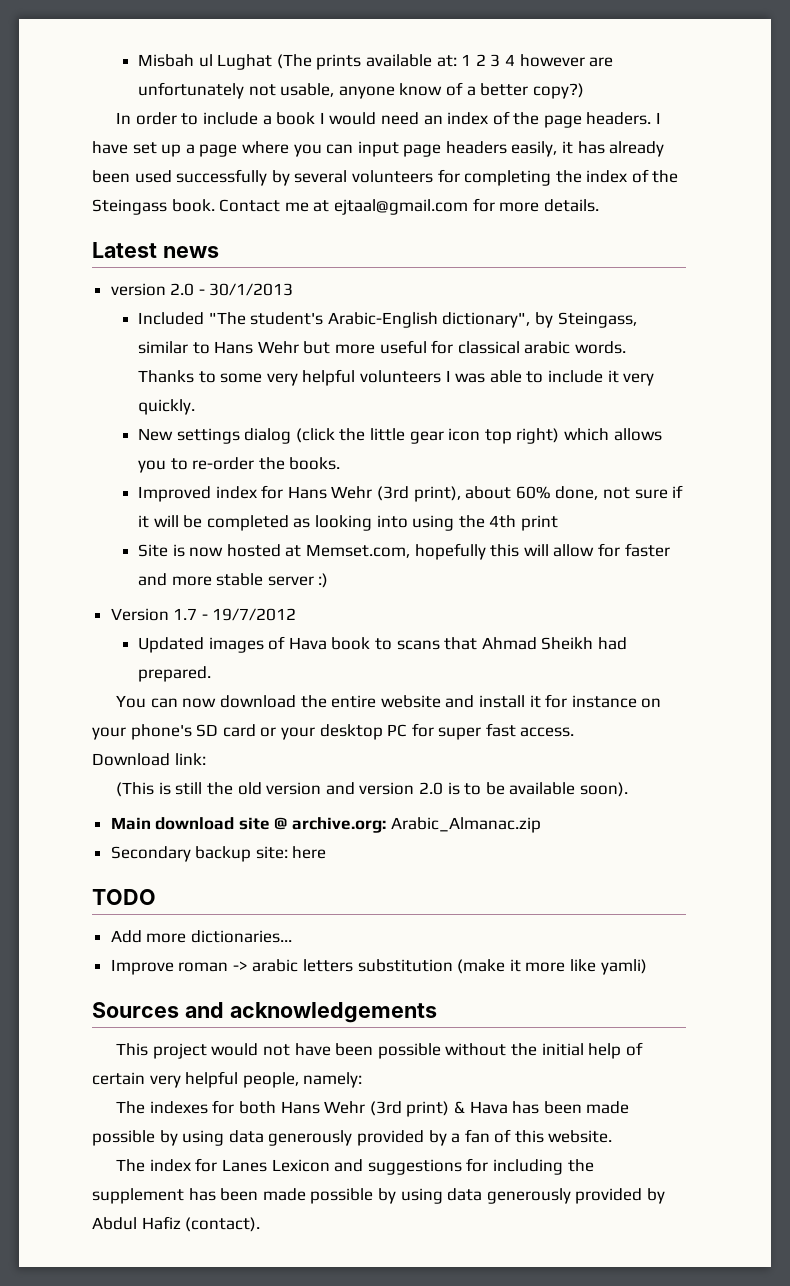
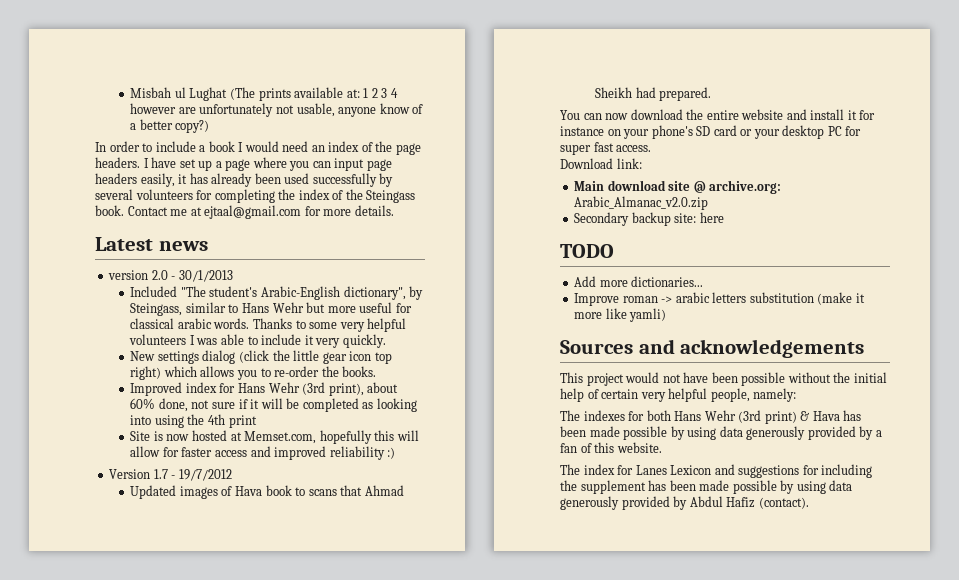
[138,573,314,586] and more stable server -> [214,446,385,460] access and improved reliability
[116,782,628,797] // (This is still the old version and version 2.0 is to be available soon). -> (642, 163) none
[390,817,541,833] Arabic_Almanac.zip -> [574,196,709,210] Arabic_Almanac_v2.0.zip

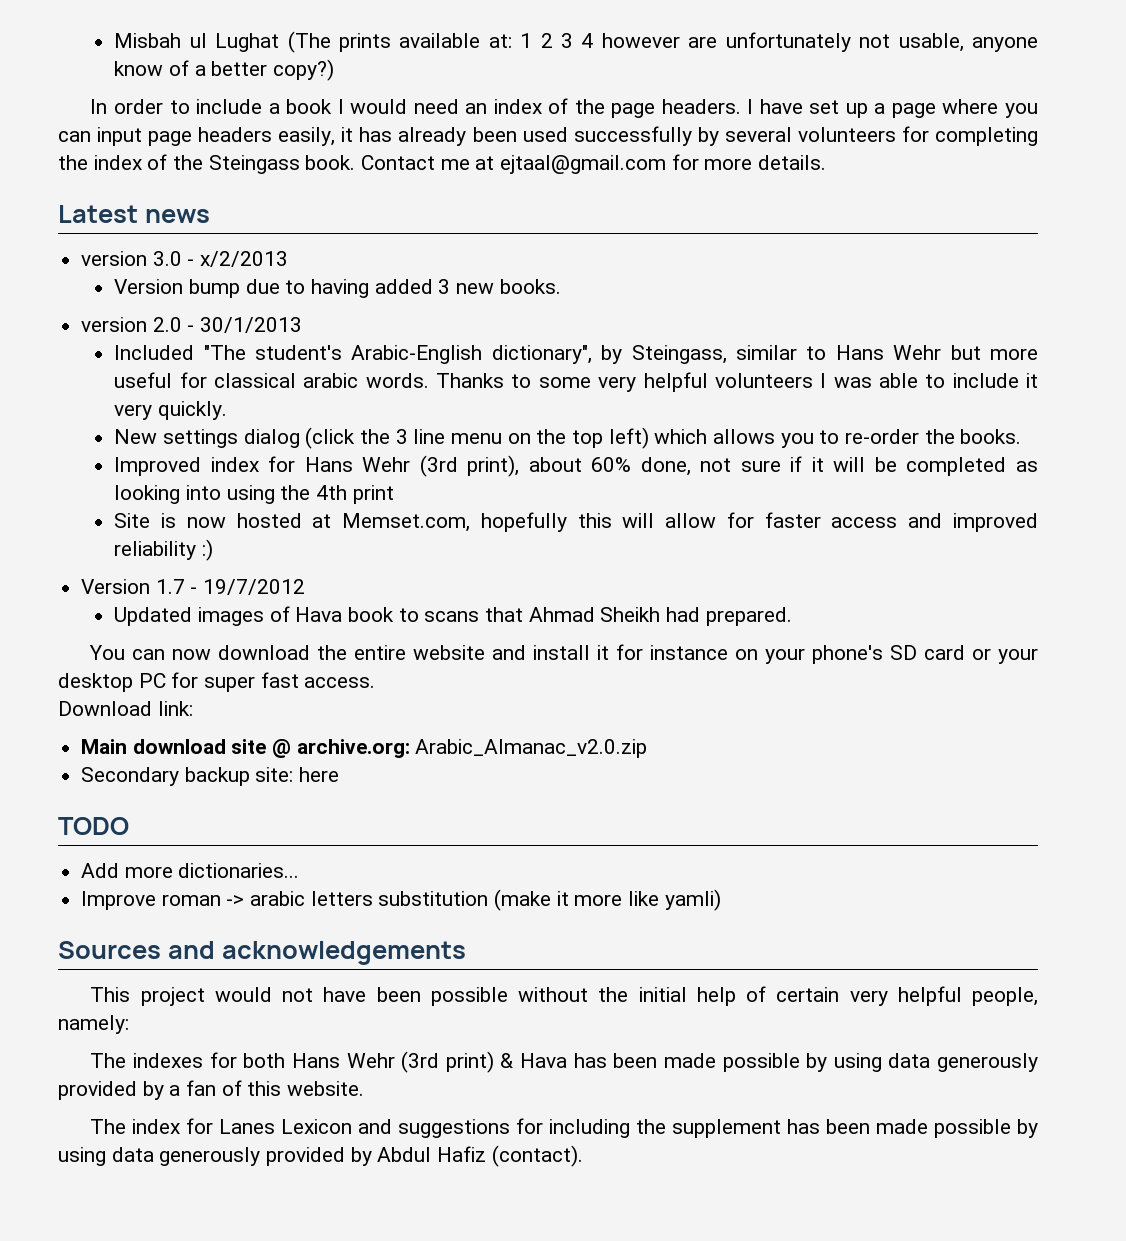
(208, 246) none -> [81,251,289,267] [114,279,561,298] // version 3.0 - x/2/2013 // Version bump due to having added 3 new books.
[293,350,392,364] [130,366,162,380] little gear icon top right) -> [395,427,649,449] 3 line menu on the top left)

